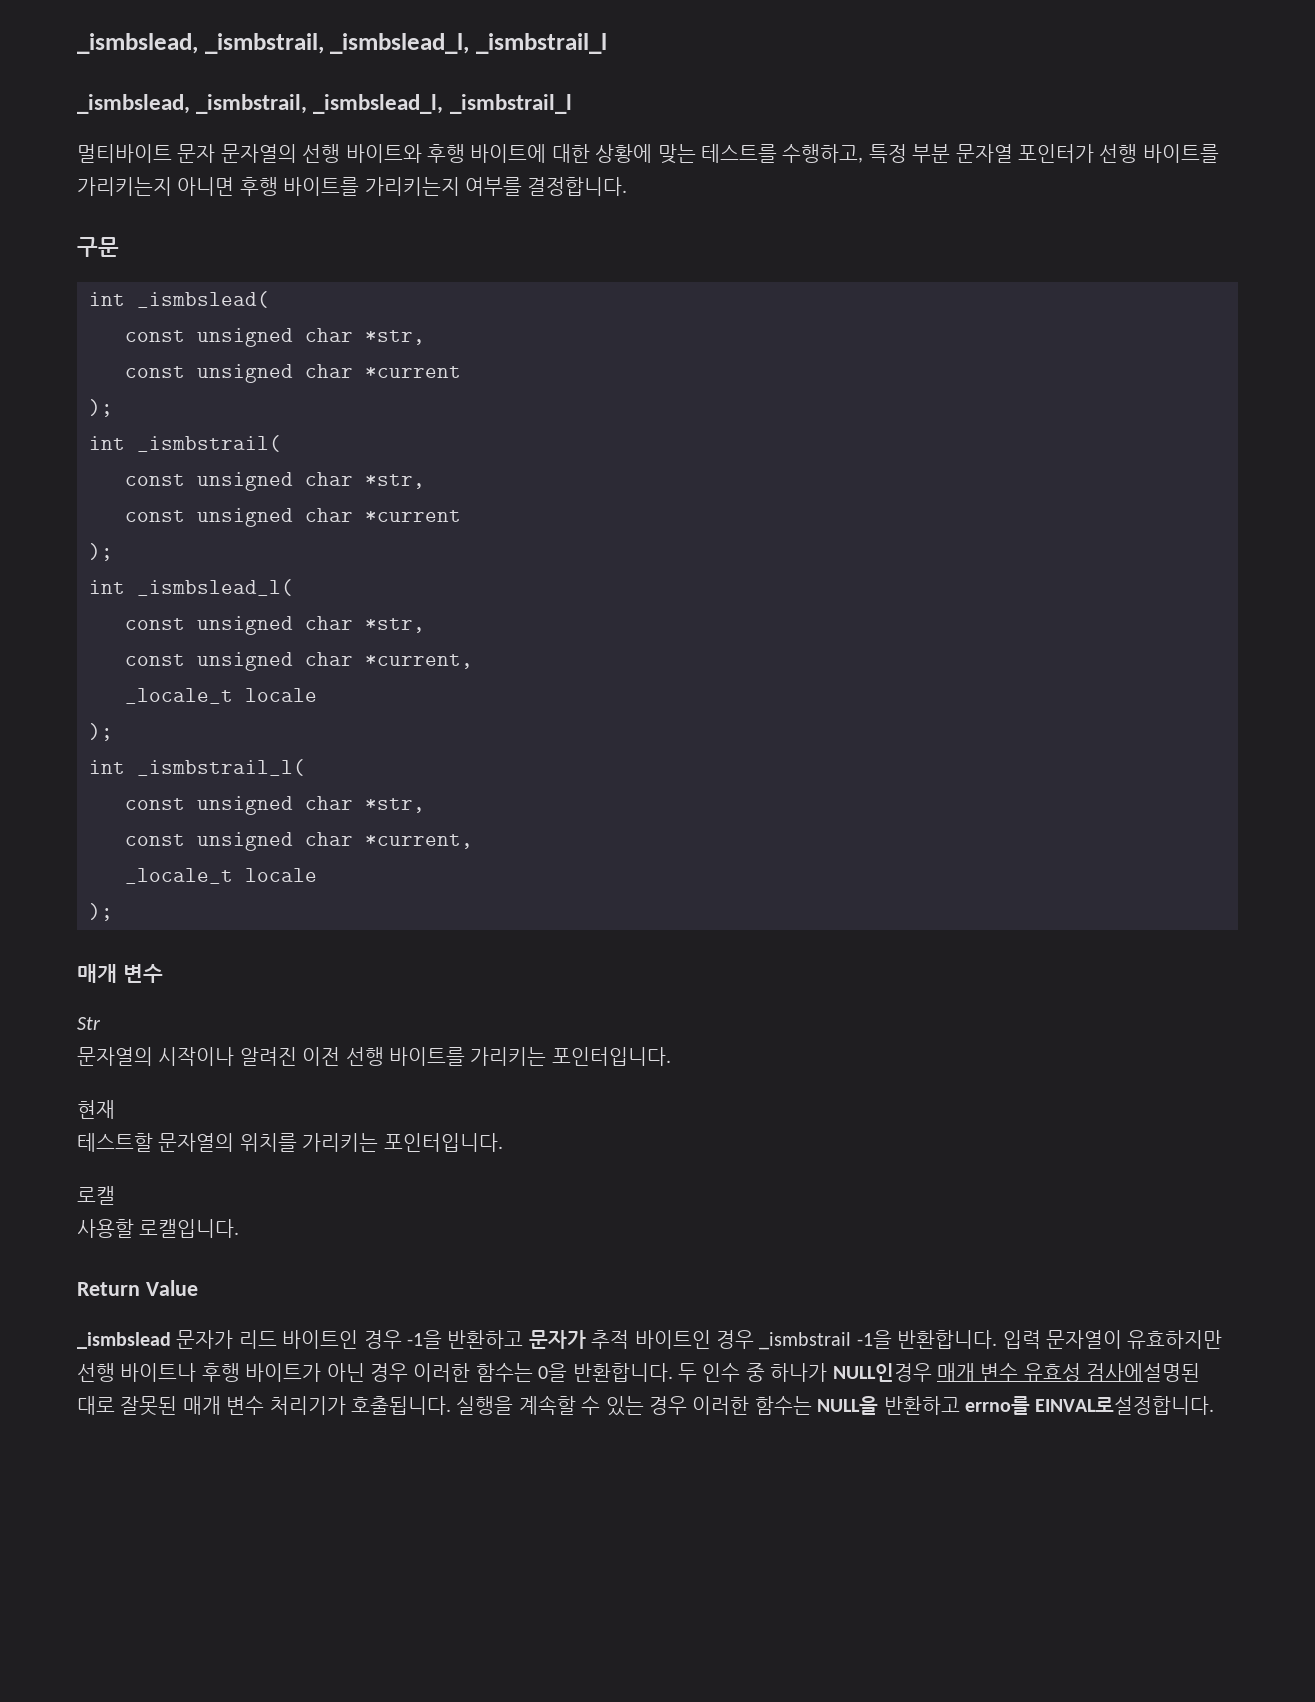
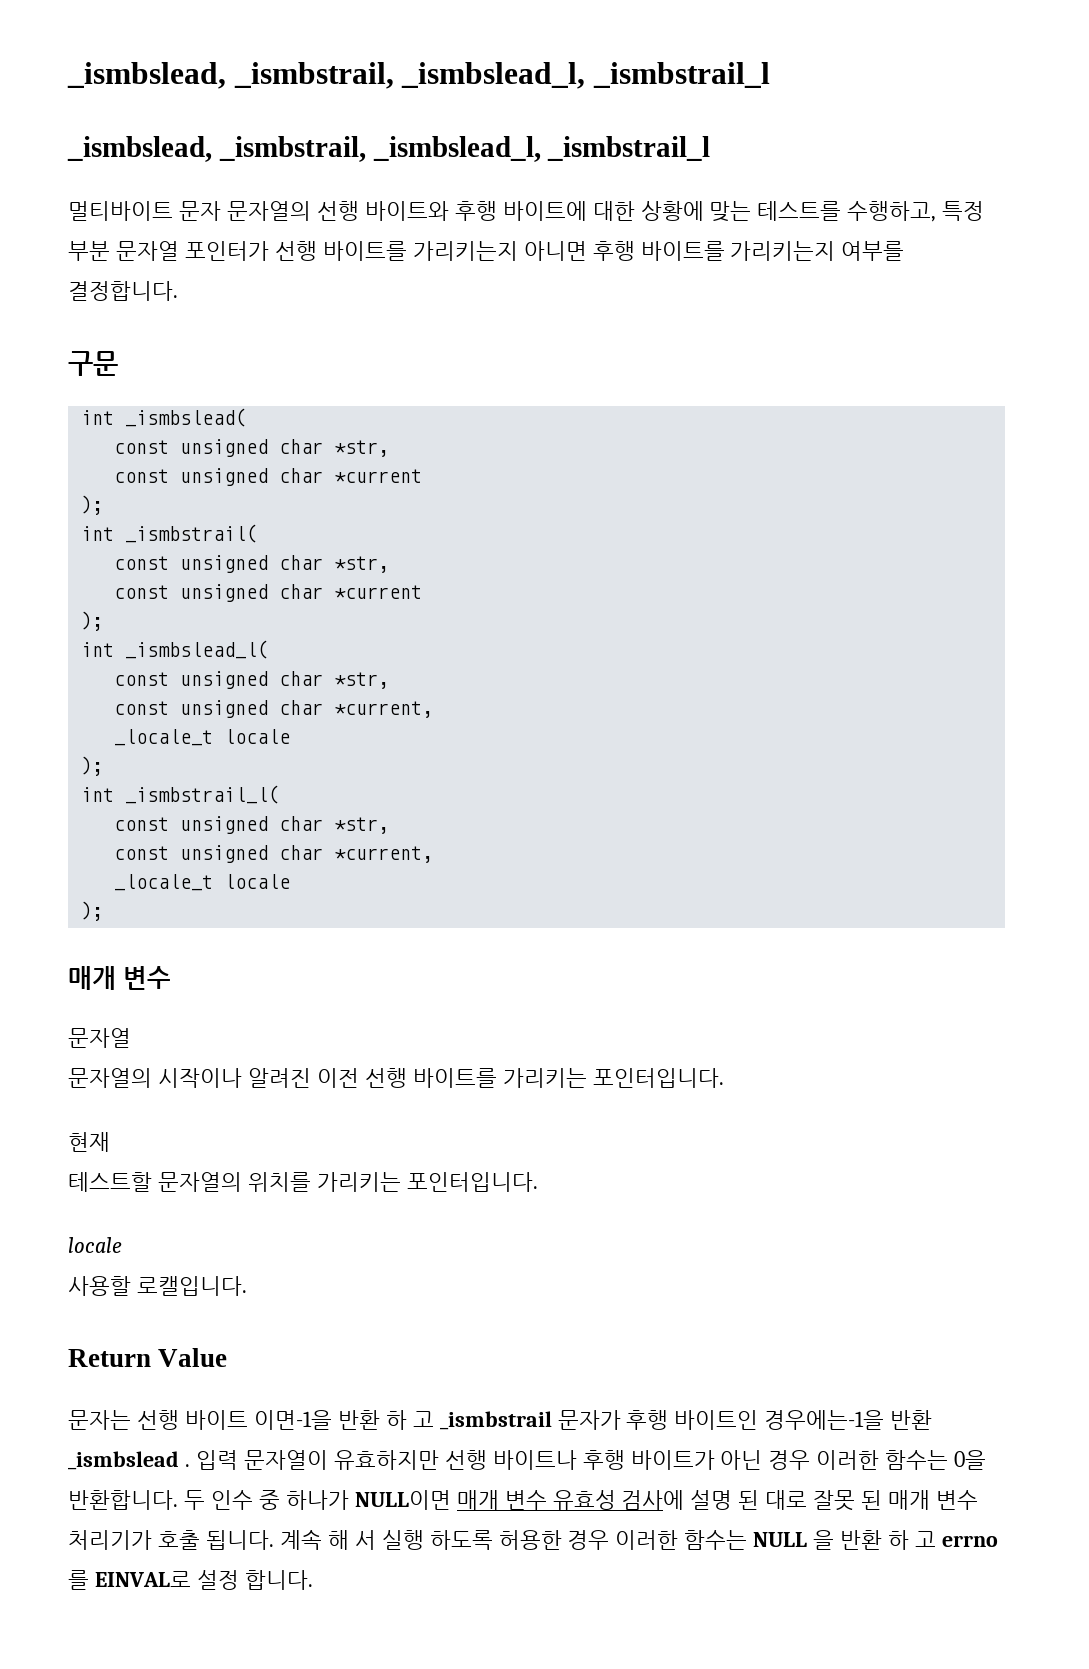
[77,1017,101,1030] Str -> [68,1028,131,1048] 문자열
[77,1186,115,1205] 로캘 -> [68,1237,122,1253] locale
[77,1330,998,1350] _ismbslead 문자가 리드 바이트인 경우 -1을 반환하고 문자가 추적 바이트인 경우 _ismbstrail -1을 반환합니다. -> [68,1410,933,1430] [68,1451,190,1470] 문자는 선행 바이트 이면-1을 반환 하 고 _ismbstrail 문자가 후행 바이트인 경우에는-1을 반환 _ismbslead .
[832,1363,932,1382] NULL인경우 -> [354,1490,451,1510] NULL이면
[1086,1363,1201,1382] [77,1395,1215,1416] 검사에설명된 대로 잘못된 매개 변수 처리기가 호출됩니다. 실행을 계속할 수 있는 경우 이러한 함수는 NULL을 반환하고 errno를 EINVAL로설정합니다. -> [621,1490,979,1511] [68,1529,998,1550] [68,1570,313,1590] 검사에 설명 된 대로 잘못 된 매개 변수 처리기가 호출 됩니다. 계속 해 서 실행 하도록 허용한 경우 이러한 함수는 NULL 을 반환 하 고 errno 를 EINVAL로 설정 합니다.

